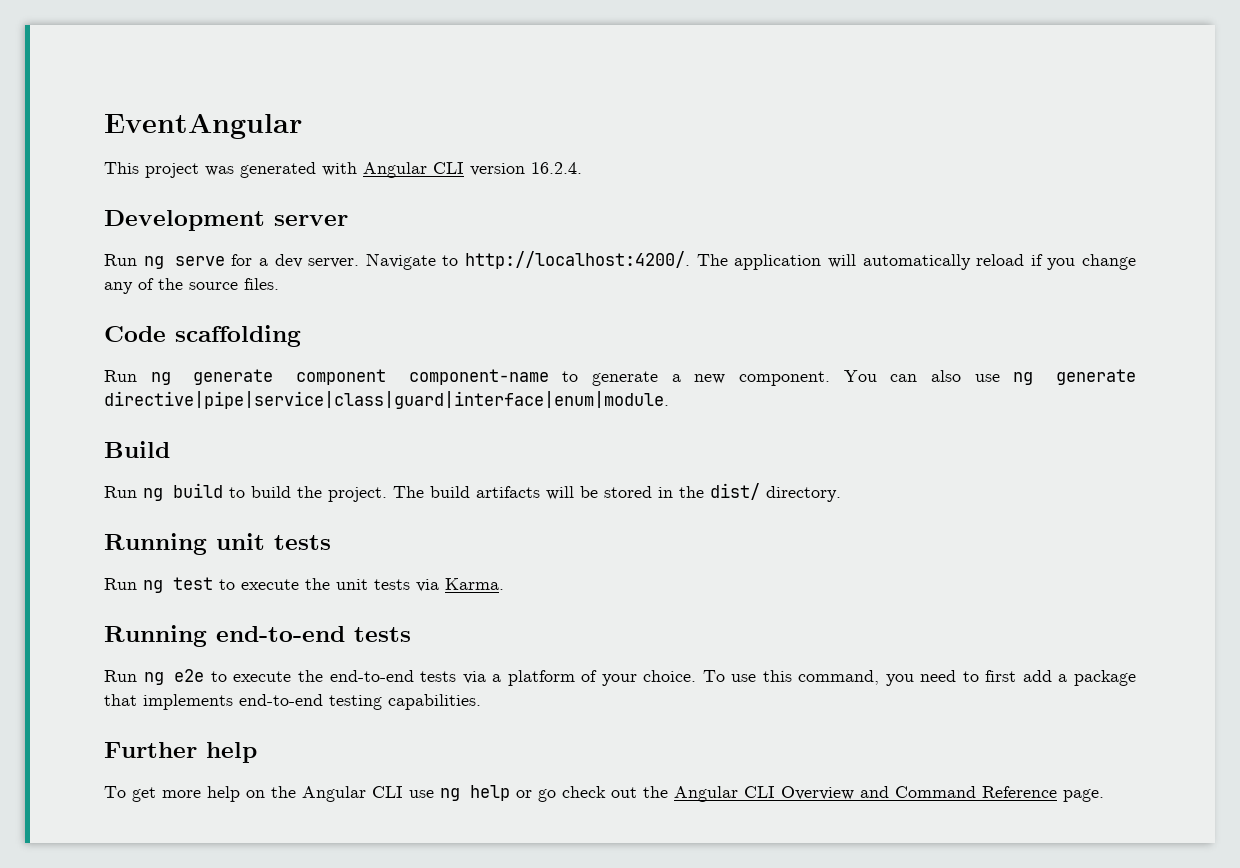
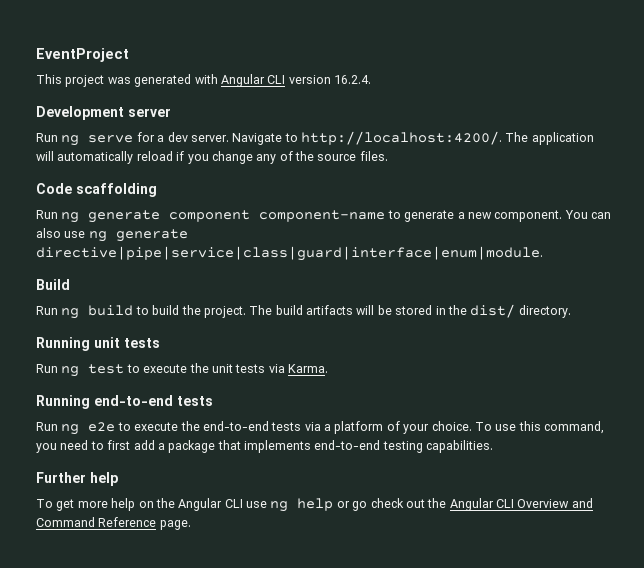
[104,114,302,139] EventAngular -> [36,48,129,62] EventProject

